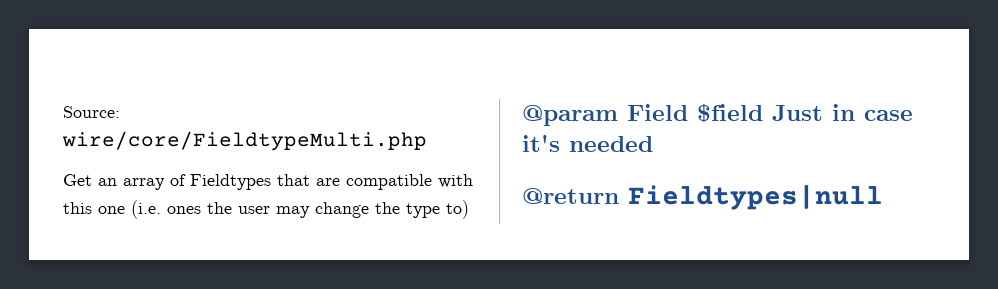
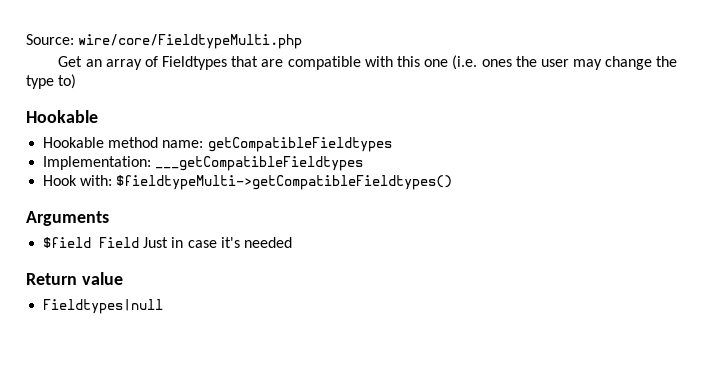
[522,104,763,126] @param Field $field -> [26,110,98,123] [43,137,392,152] [43,156,364,171] [43,175,453,190] [26,211,109,226] [43,237,140,248] Hookable // Hookable method name: getCompatibleFieldtypes // Implementation: ___getCompatibleFieldtypes // Hook with: $fieldtypeMulti->getCompatibleFieldtypes() // Arguments // $field Field
[522,188,619,204] @return -> [26,272,123,285] Return value //

